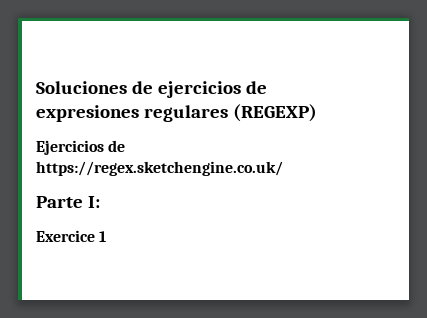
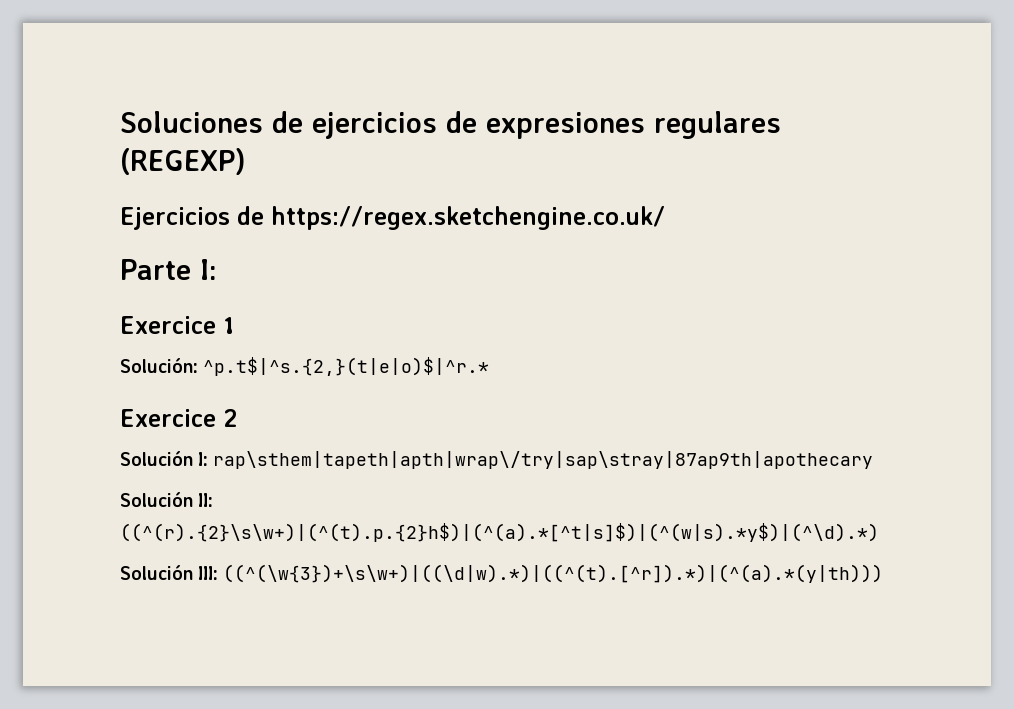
(107, 236) none -> [120,357,490,376] [120,409,238,427] [120,451,874,469] [120,492,214,507] [120,523,879,542] [120,564,884,583] // Solución: ^p.t$|^s.{2,}(t|e|o)$|^r.* // Exercice 2 // Solución I: rap\sthem|tapeth|apth|wrap\/try|sap\stray|87ap9th|apothecary // Solución II: ((^(r).{2}\s\w+)|(^(t).p.{2}h$)|(^(a).*[^t|s]$)|(^(w|s).*y$)|(^\d).*) // Solución III: ((^(\w{3})+\s\w+)|((\d|w).*)|((^(t).[^r]).*)|(^(a).*(y|th)))

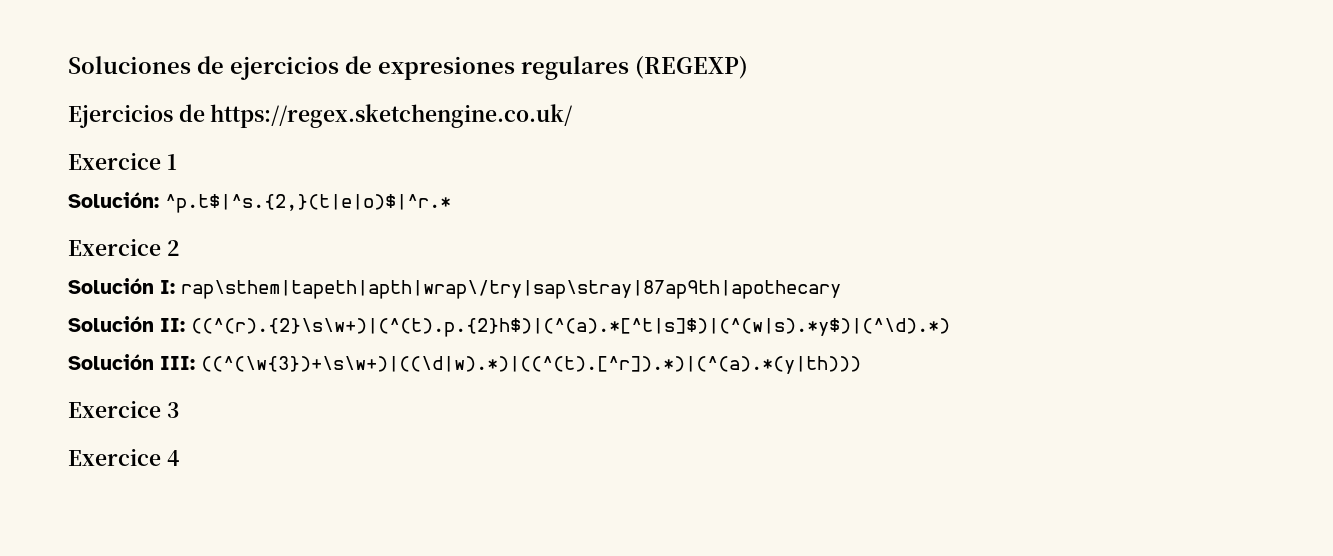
[120,259,217,280] // Parte I: -> (573, 116) none
(884, 573) none -> [68,400,179,418] [68,448,179,466] // Exercice 3 // Exercice 4

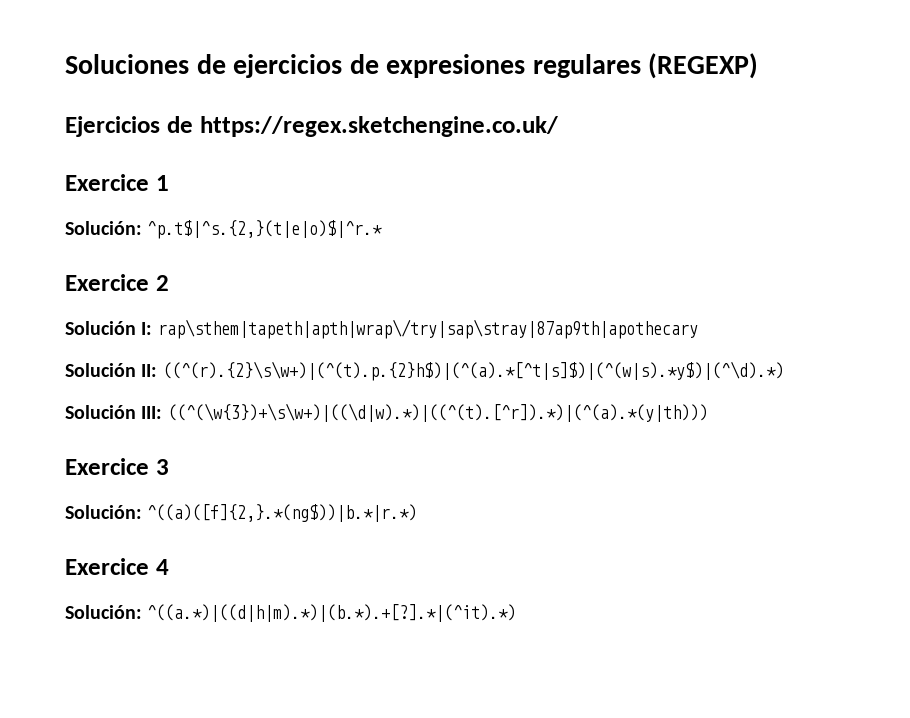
(179, 410) none -> [65,504,418,522] // Solución: ^((a)([f]{2,}.*(ng$))|b.*|r.*)
(179, 458) none -> [65,604,517,622] // Solución: ^((a.*)|((d|h|m).*)|(b.*).+[?].*|(^it).*)

